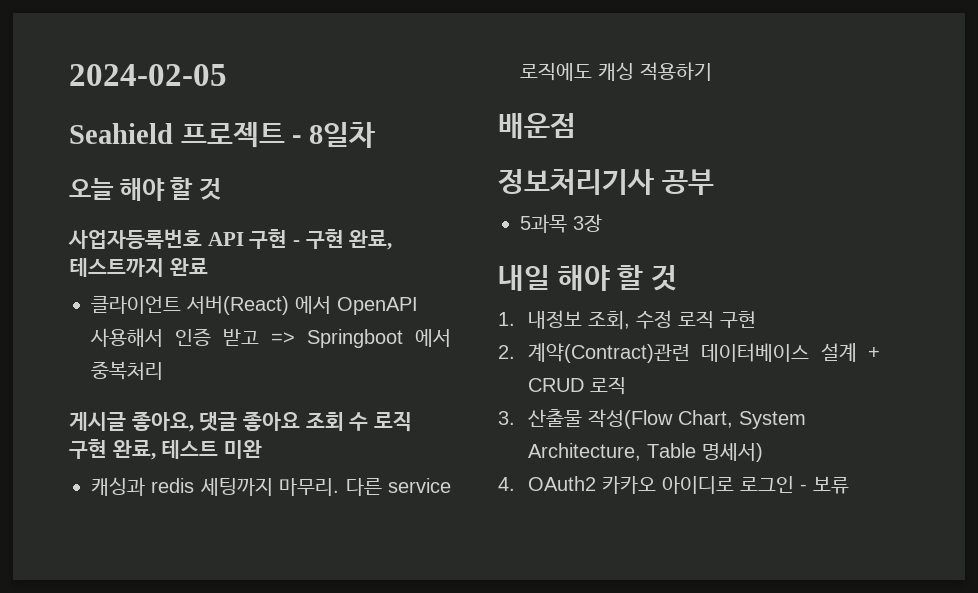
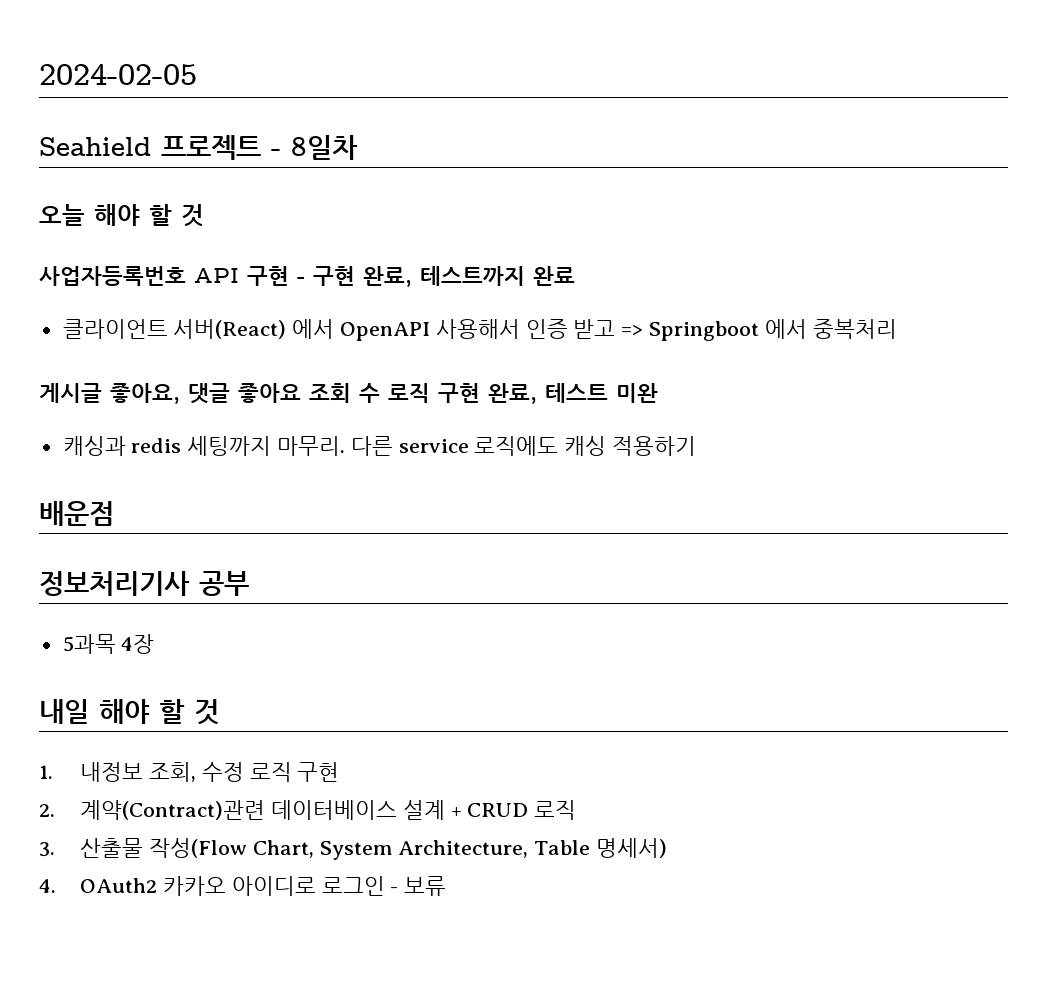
[573,214,602,232] 3장 -> [121,634,155,654] 4장

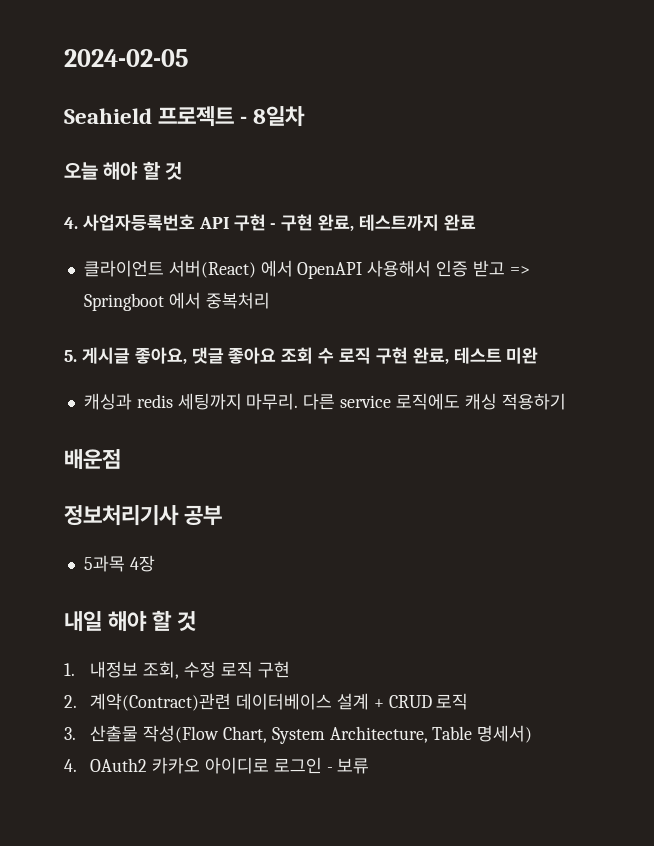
(204, 215) none -> [64,217,78,229] 4.
(897, 329) none -> [64,350,77,362] 5.

